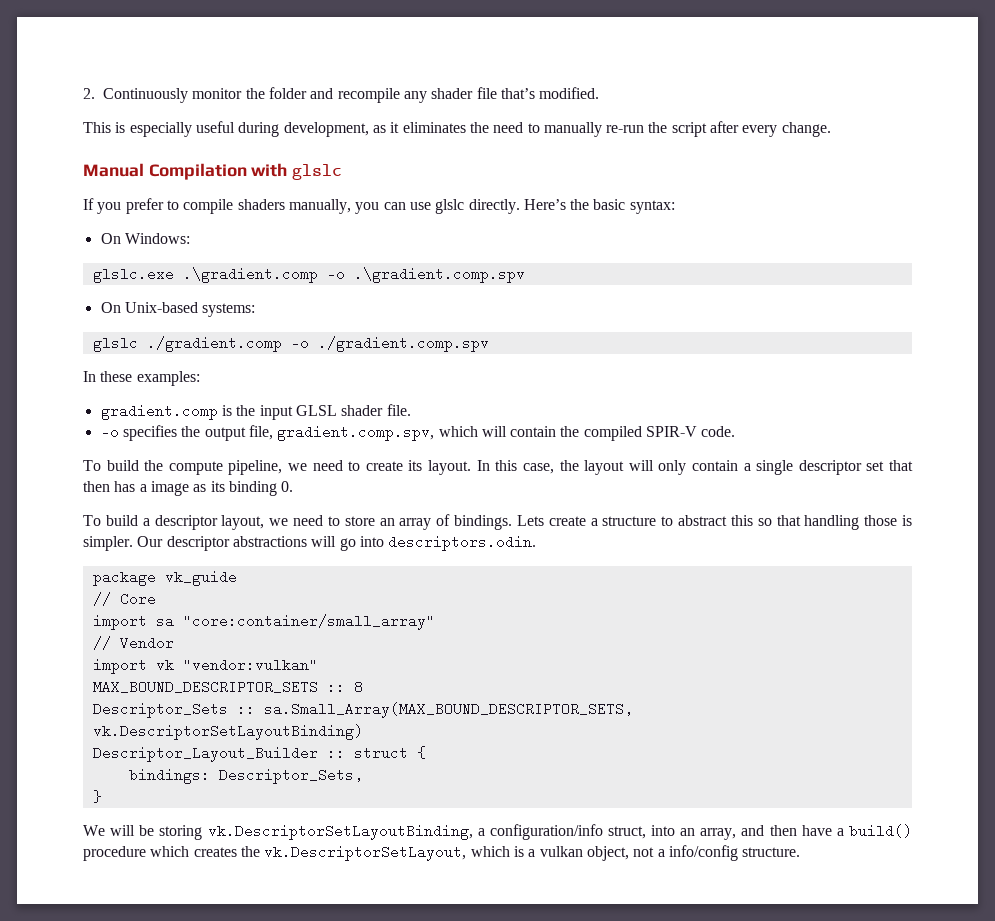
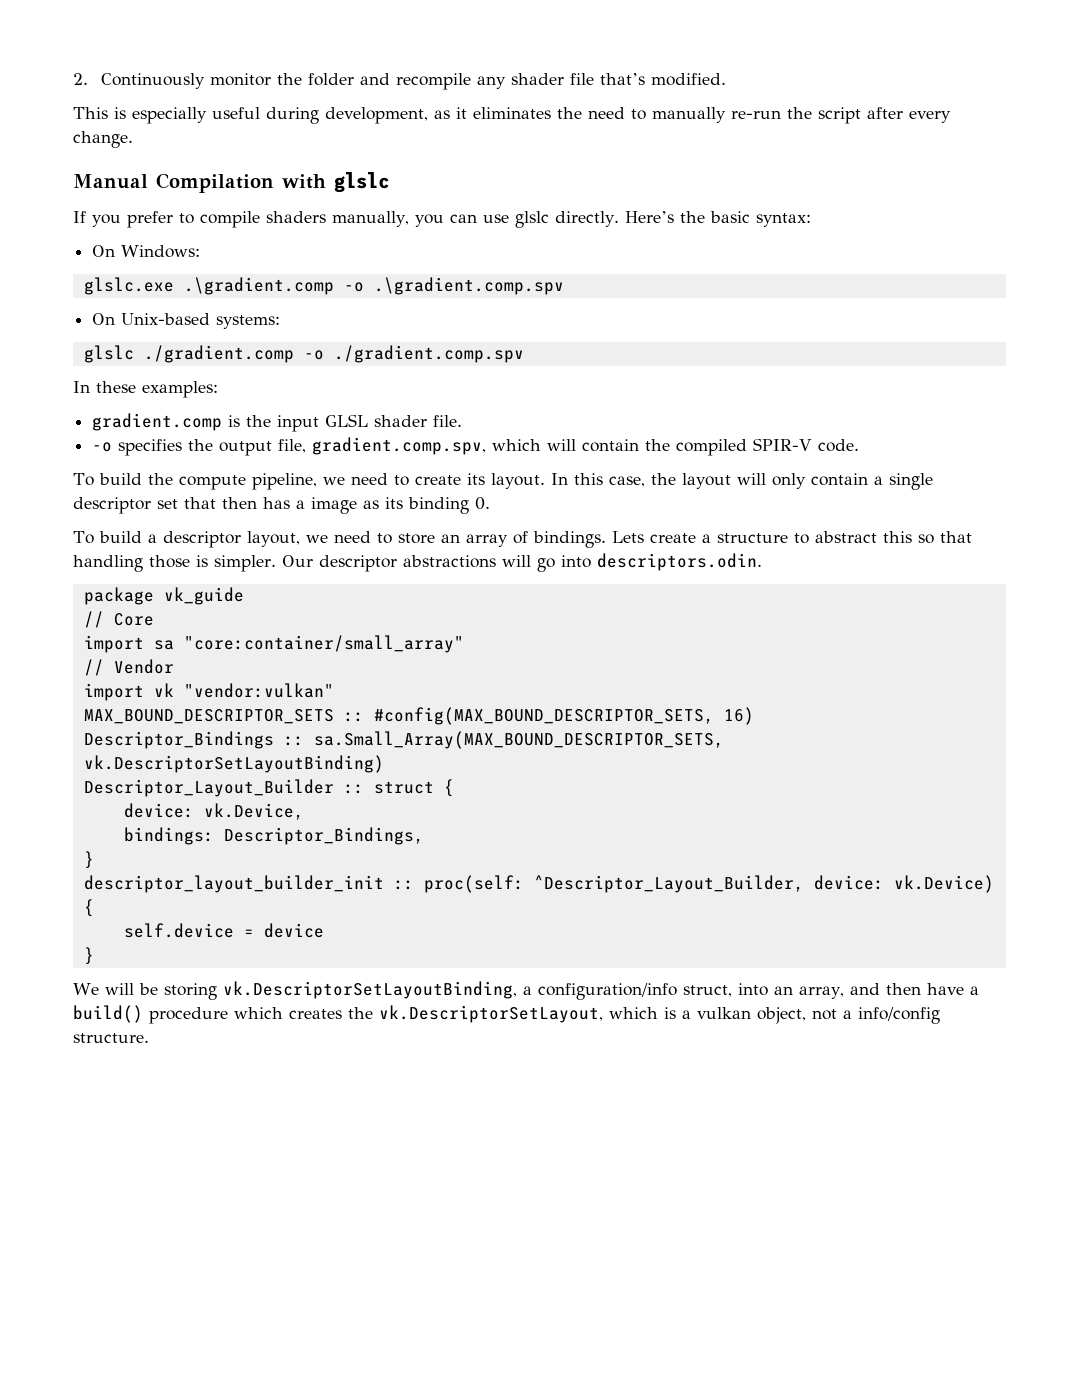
[353,680,363,694] [92,702,228,718] 8 // Descriptor_Sets -> [373,707,754,725] [83,731,274,749] #config(MAX_BOUND_DESCRIPTOR_SETS, 16) // Descriptor_Bindings
(426, 752) none -> [123,803,304,820] // device: vk.Device,
[218,768,363,784] Descriptor_Sets, -> [223,827,424,845] [83,851,94,869] [83,875,994,893] [83,899,94,917] [123,923,324,938] Descriptor_Bindings, // } // descriptor_layout_builder_init :: proc(self: ^Descriptor_Layout_Builder, device: vk.Device) { // self.device = device

